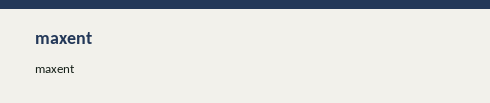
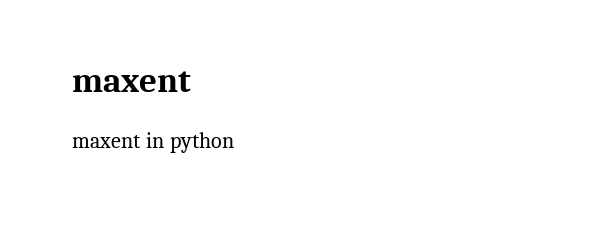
(75, 69) none -> [145,132,234,153] in python

